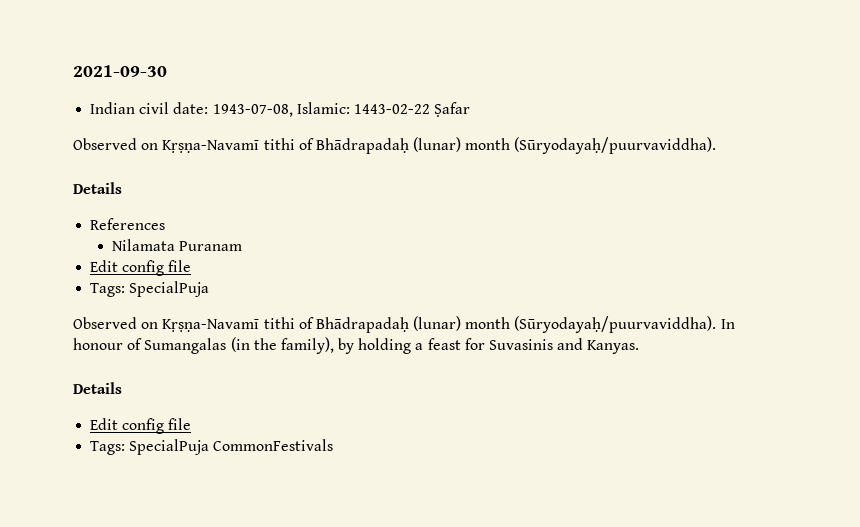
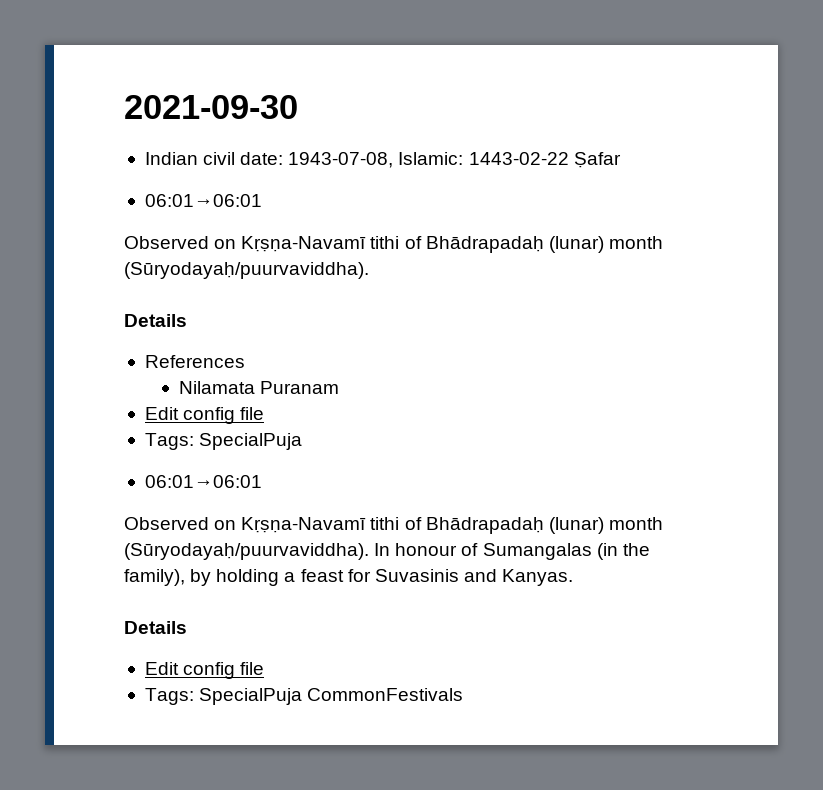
(471, 109) none -> [144,194,262,207] // 06:01→06:01
(210, 289) none -> [144,475,262,488] // 06:01→06:01

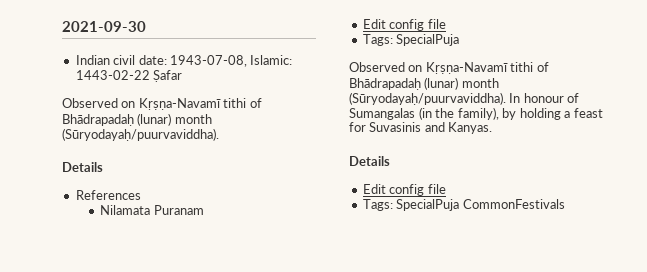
[144,194,262,207] // 06:01→06:01 -> (183, 76) none
[144,475,262,488] // 06:01→06:01 -> (460, 40) none

